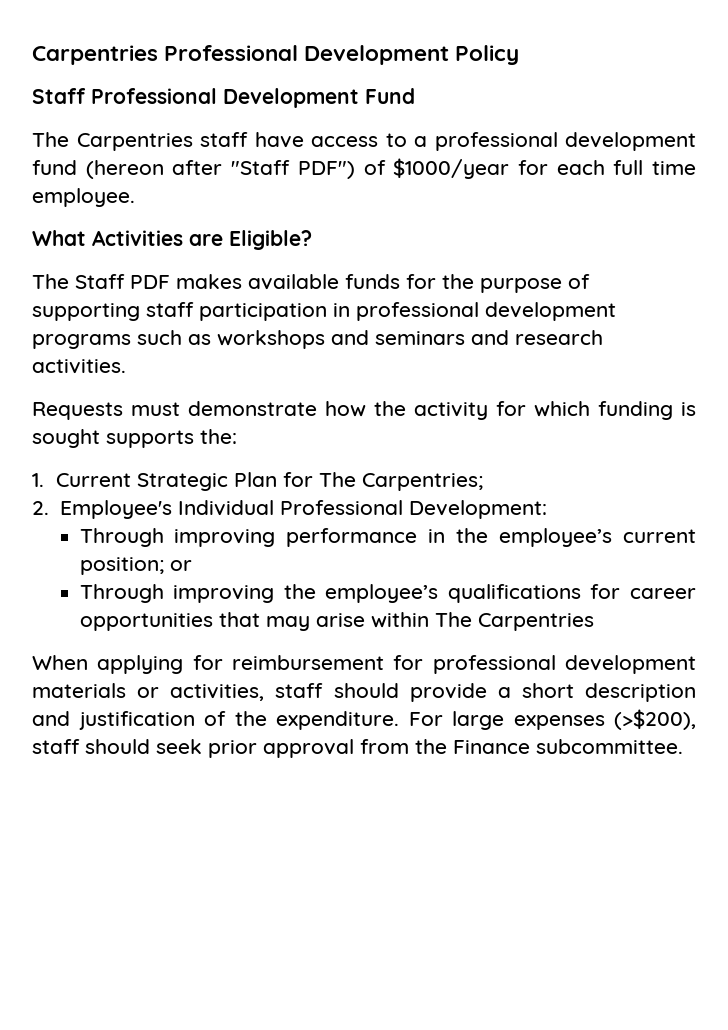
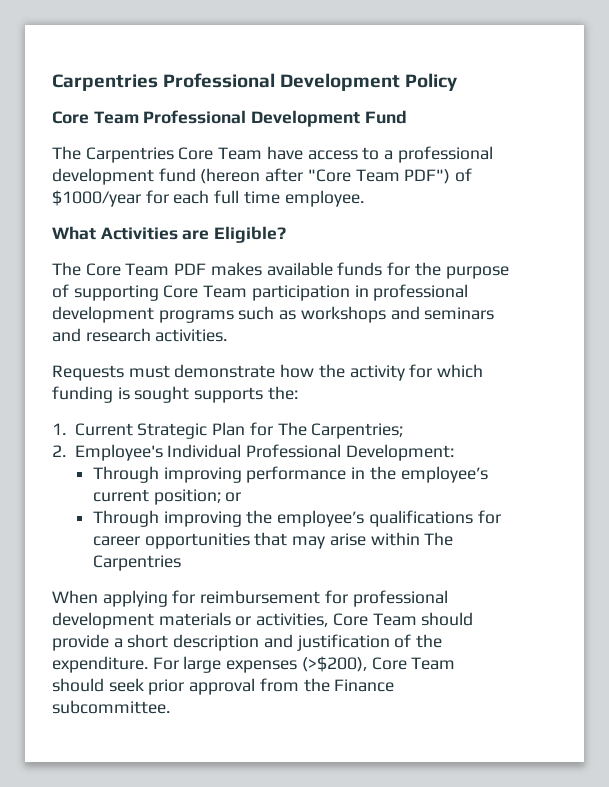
[32,88,86,104] Staff -> [52,111,139,124] Core Team
[200,132,248,147] staff -> [178,147,263,160] Core Team
[231,160,291,175] "Staff -> [307,169,400,182] "Core Team
[75,274,125,289] Staff -> [85,263,170,276] Core Team
[146,302,194,317] staff -> [163,285,248,298] Core Team
[275,683,324,698] staff -> [332,613,417,626] Core Team
[32,739,80,754] staff -> [371,657,456,670] Core Team

